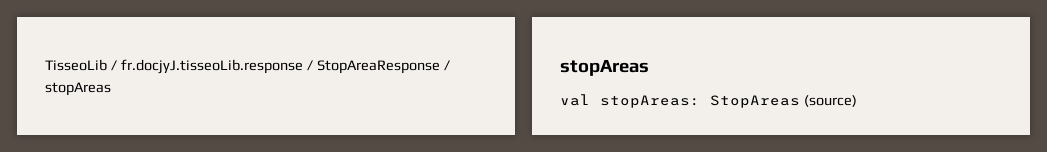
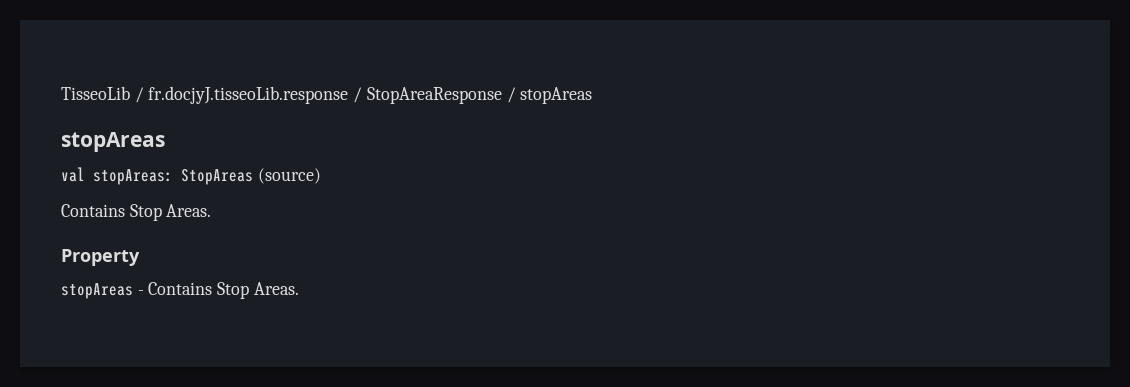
(857, 101) none -> [61,204,212,221] [61,249,140,266] [61,282,299,299] // Contains Stop Areas. // Property // stopAreas - Contains Stop Areas.

